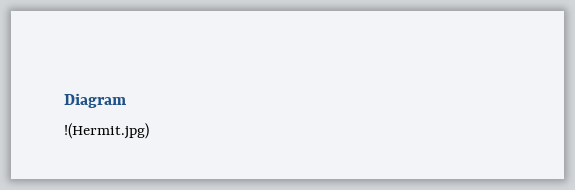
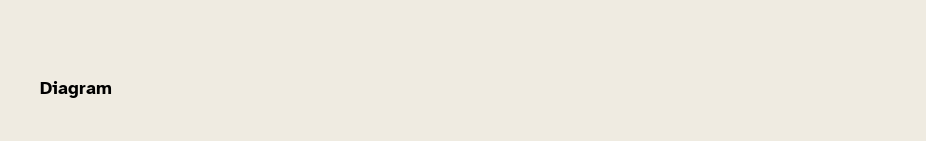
[64,123,149,139] // !(Hermit.jpg) -> (112, 89) none

